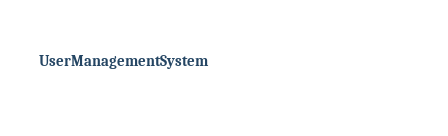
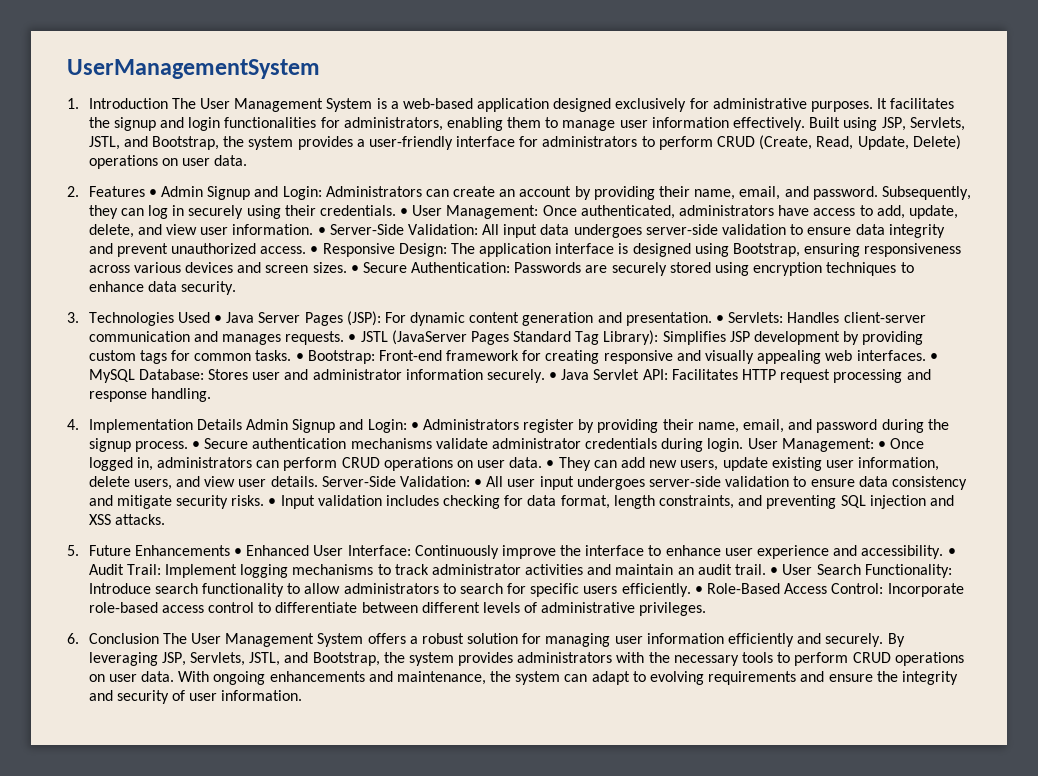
(209, 62) none -> [67,98,955,112] [88,117,965,131] [88,135,961,150] [88,155,248,169] [67,186,971,200] [88,205,958,219] [88,224,945,238] [88,243,962,257] [88,262,914,276] [88,281,236,295] [67,311,926,326] [88,330,924,345] [88,350,938,364] [88,369,931,383] [88,388,211,402] [67,419,949,433] [88,438,925,452] [88,457,940,471] [88,476,967,490] [88,495,954,509] [88,514,165,525] [67,545,956,559] [88,564,952,578] [88,583,964,597] [88,602,707,616] [67,633,905,647] [88,652,964,666] [88,671,958,685] [88,690,303,704] // 1. Introduction The User Management System is a web-based application designed exclusively for administrative purposes. It facilitates the signup and login functionalities for administrators, enabling them to manage user information effectively. Built using JSP, Servlets, JSTL, and Bootstrap, the system provides a user-friendly interface for administrators to perform CRUD (Create, Read, Update, Delete) operations on user data. // 2. Features • Admin Signup and Login: Administrators can create an account by providing their name, email, and password. Subsequently, they can log in securely using their credentials. • User Management: Once authenticated, administrators have access to add, update, delete, and view user information. • Server-Side Validation: All input data undergoes server-side validation to ensure data integrity and prevent unauthorized access. • Responsive Design: The application interface is designed using Bootstrap, ensuring responsiveness across various devices and screen sizes. • Secure Authentication: Passwords are securely stored using encryption techniques to enhance data security. // 3. Technologies Used • Java Server Pages (JSP): For dynamic content generation and presentation. • Servlets: Handles client-server communication and manages requests. • JSTL (JavaServer Pages Standard Tag Library): Simplifies JSP development by providing custom tags for common tasks. • Bootstrap: Front-end framework for creating responsive and visually appealing web interfaces. • MySQL Database: Stores user and administrator information securely. • Java Servlet API: Facilitates HTTP request processing and response handling. // 4. Implementation Details Admin Signup and Login: • Administrators register by providing their name, email, and password during the signup process. • Secure authentication mechanisms validate administrator credentials during login. User Management: • Once logged in, administrators can perform CRUD operations on user data. • They can add new users, update existing user information, delete users, and view user details. Server-Side Validation: • All user input undergoes server-side validation to ensure data consistency and mitigate security risks. • Input validation includes checking for data format, length constraints, and preventing SQL injection and XSS attacks. // 5. Future Enhancements • Enhanced User Interface: Continuously improve the interface to enhance user experience and accessibility. • Audit Trail: Implement logging mechanisms to track administrator activities and maintain an audit trail. • User Search Functionality: Introduce search functionality to allow administrators to search for specific users efficiently. • Role-Based Access Control: Incorporate role-based access control to differentiate between different levels of administrative privileges. // 6. Conclusion The User Management System offers a robust solution for managing user information efficiently and securely. By leveraging JSP, Servlets, JSTL, and Bootstrap, the system provides administrators with the necessary tools to perform CRUD operations on user data. With ongoing enhancements and maintenance, the system can adapt to evolving requirements and ensure the integrity and security of user information.

